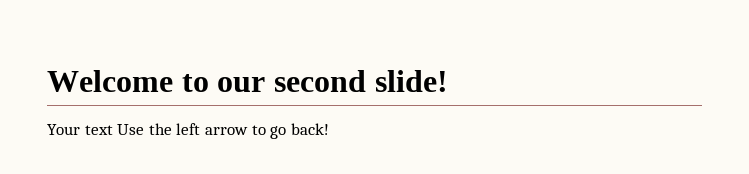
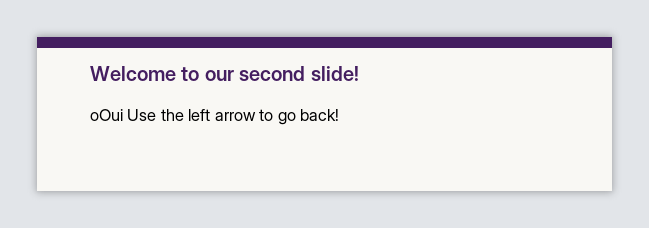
[47,124,113,135] Your text -> [90,109,123,121] oOui

